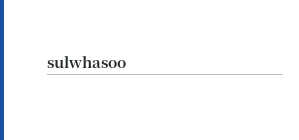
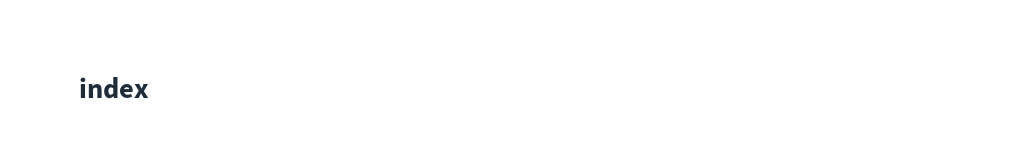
[47,55,126,68] sulwhasoo -> [79,77,149,99] index

